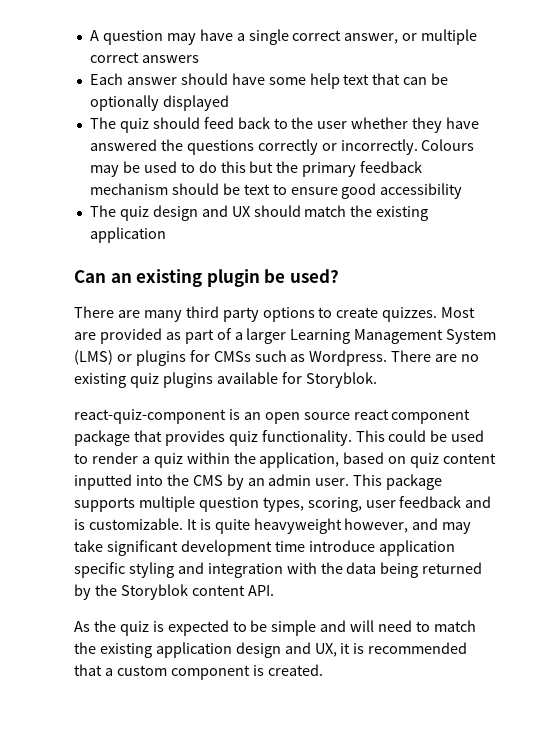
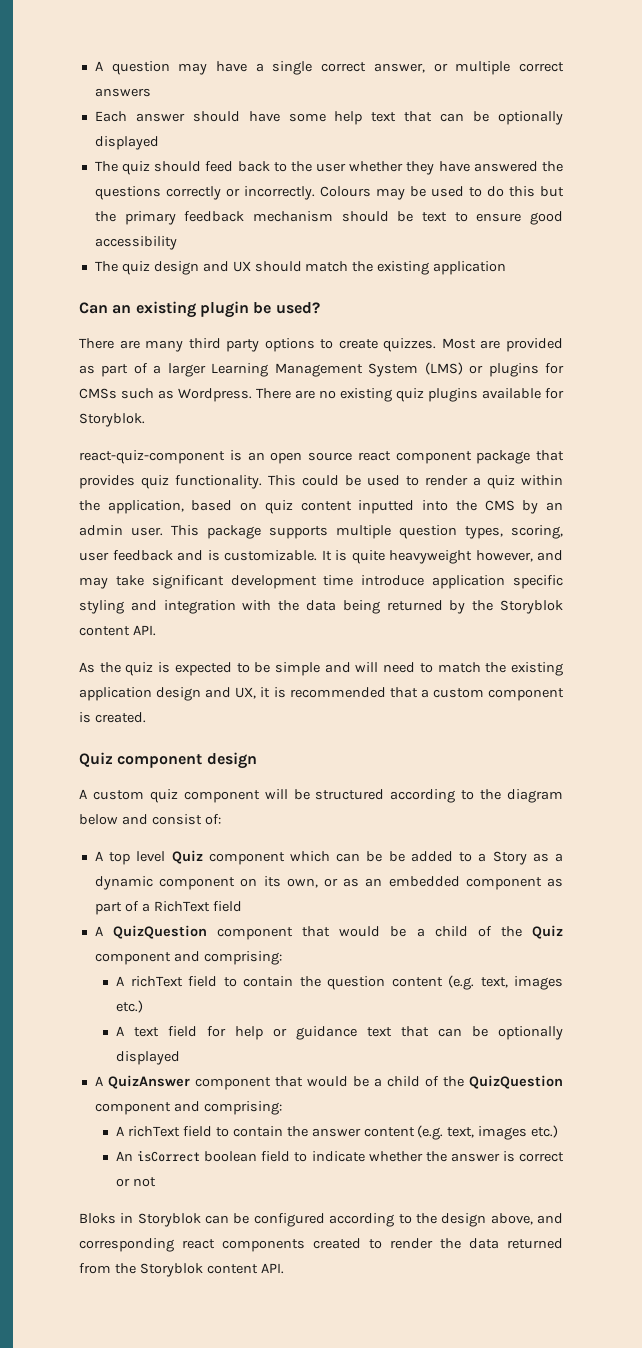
(323, 670) none -> [79,752,257,769] [79,789,563,803] [79,814,221,825] [94,850,564,865] [94,876,563,890] [94,901,242,915] [94,925,564,940] [94,951,282,965] [116,975,563,990] [116,1000,144,1013] [116,1026,563,1040] [116,1051,181,1065] [94,1075,563,1090] [94,1101,282,1115] [116,1125,559,1140] [116,1150,564,1162] [116,1177,157,1187] [79,1213,564,1227] [79,1238,563,1252] [79,1263,284,1277] // Quiz component design // A custom quiz component will be structured according to the diagram below and consist of: // A top level Quiz component which can be be added to a Story as a dynamic component on its own, or as an embedded component as part of a RichText field // A QuizQuestion component that would be a child of the Quiz component and comprising: // A richText field to contain the question content (e.g. text, images etc.) // A text field for help or guidance text that can be optionally displayed // A QuizAnswer component that would be a child of the QuizQuestion component and comprising: // A richText field to contain the answer content (e.g. text, images etc.) // An isCorrect boolean field to indicate whether the answer is correct or not // Bloks in Storyblok can be configured according to the design above, and corresponding react components created to render the data returned from the Storyblok content API.

